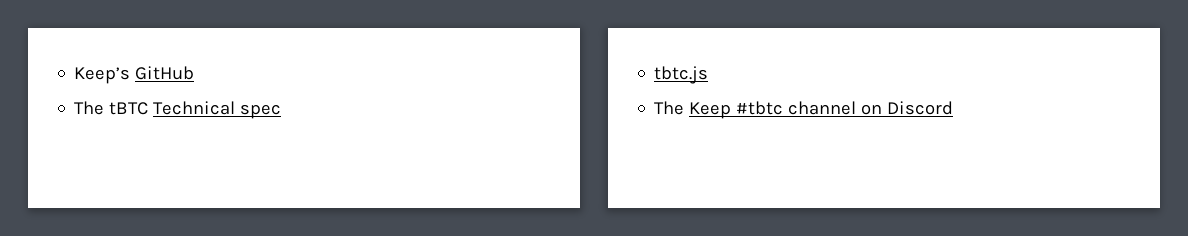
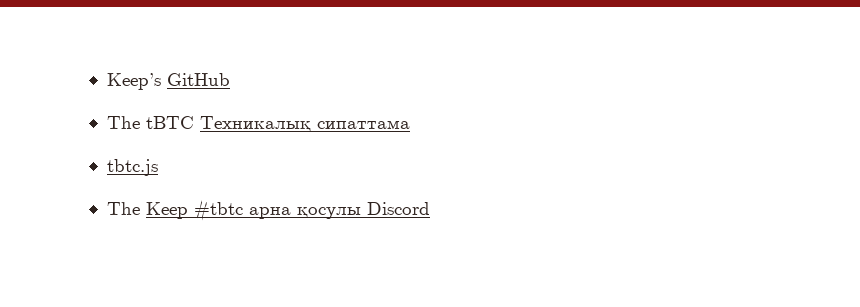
[153,101,282,119] Technical spec -> [199,116,410,132] Техникалық сипаттама
[788,101,883,115] channel on -> [248,207,361,219] арна қосулы

